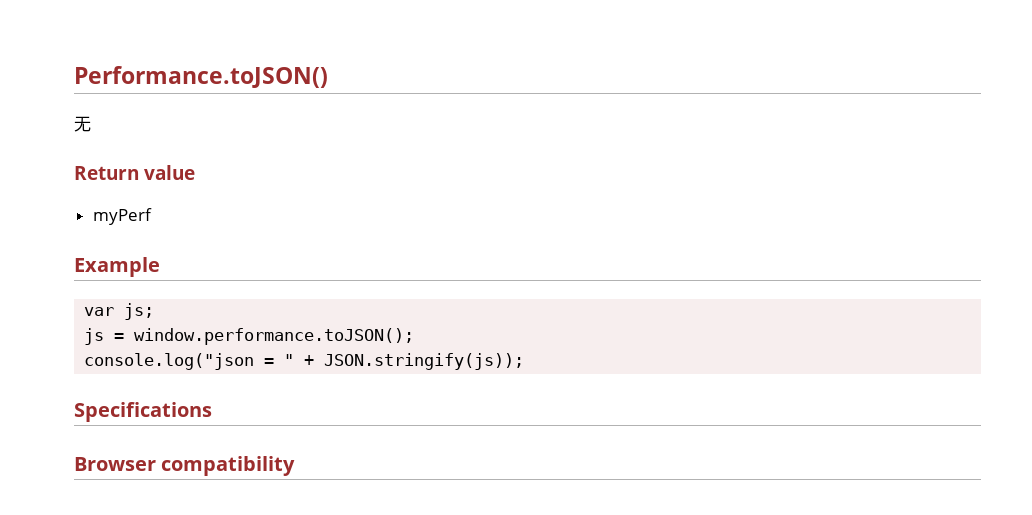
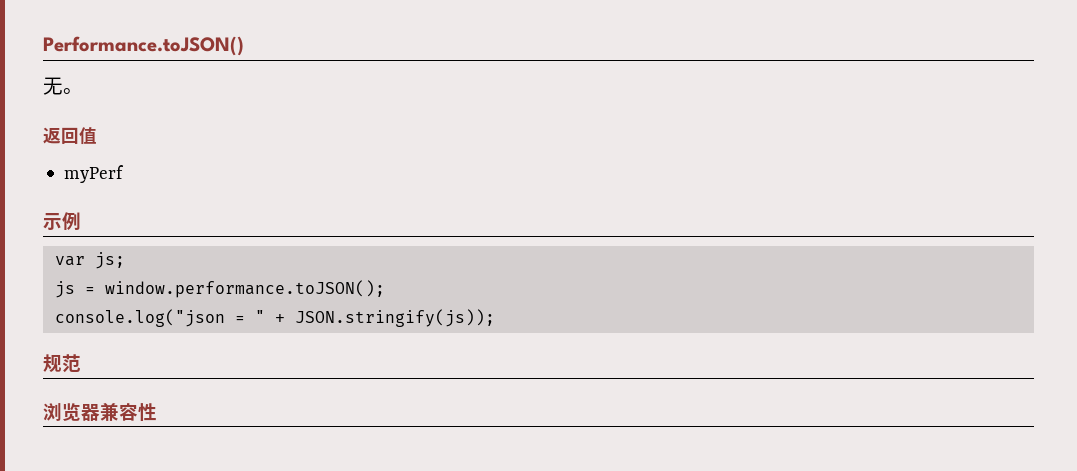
[74,165,195,180] // Return value -> [63,88,83,94] [43,127,97,145] 。 // 返回值
[74,257,160,277] Example -> [43,212,81,230] 示例
[74,402,212,422] [74,456,296,476] Specifications // Browser compatibility -> [43,354,81,373] [43,402,157,421] 规范 // 浏览器兼容性

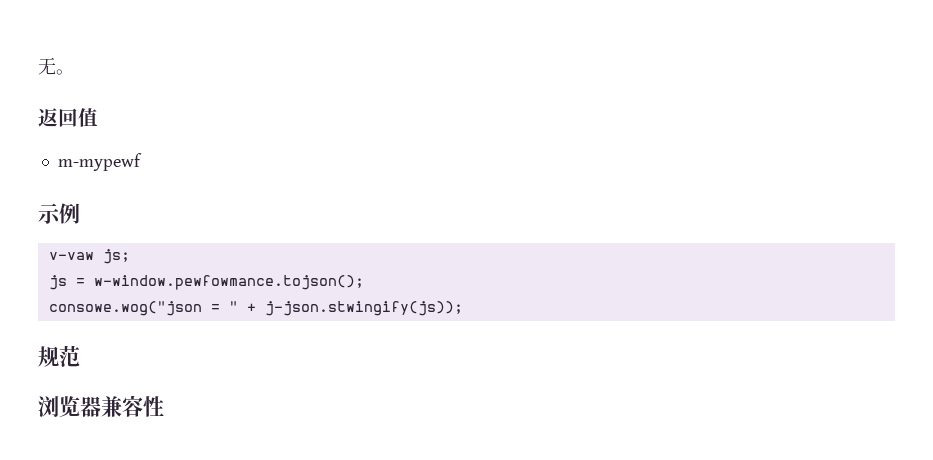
[43,36,244,56] Performance.toJSON() // -> (38, 66) none
[64,165,125,183] myPerf -> [57,153,142,171] m-mypewf
[54,256,85,266] var -> [48,252,94,260] v-vaw
[104,280,385,298] [54,309,225,327] window.performance.toJSON(); // console.log("json -> [93,275,364,290] [48,301,202,316] w-window.pewfowmance.tojson(); // consowe.wog("json
[294,309,495,327] JSON.stringify(js)); -> [264,301,463,316] j-json.stwingify(js));

